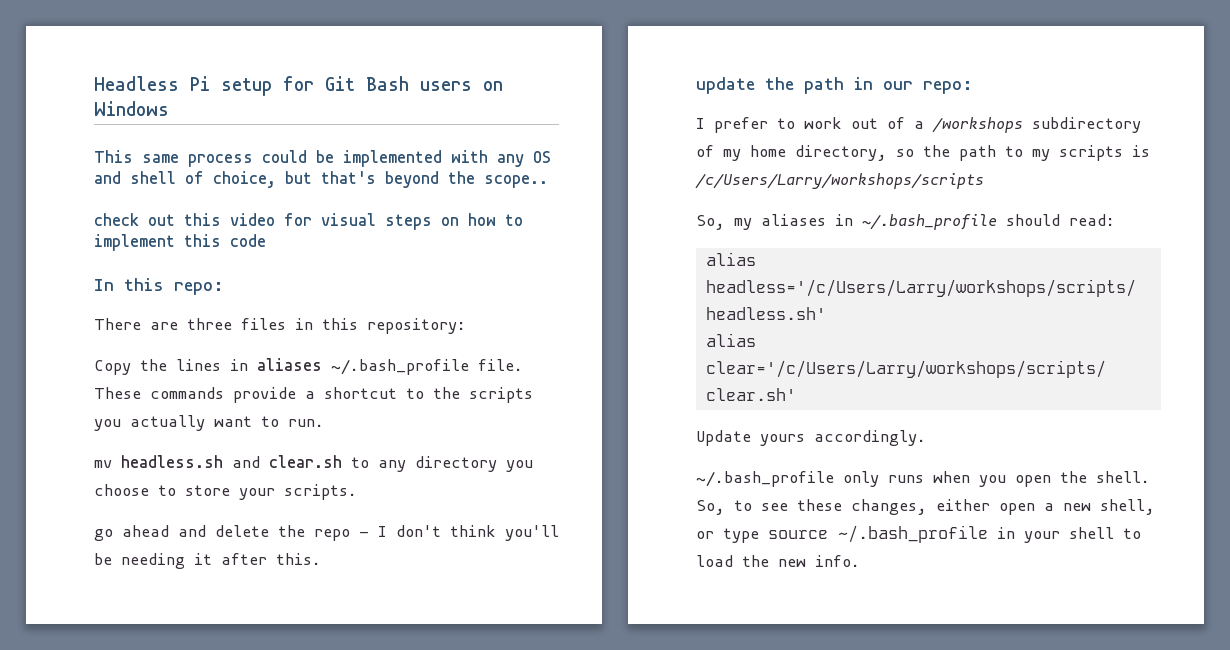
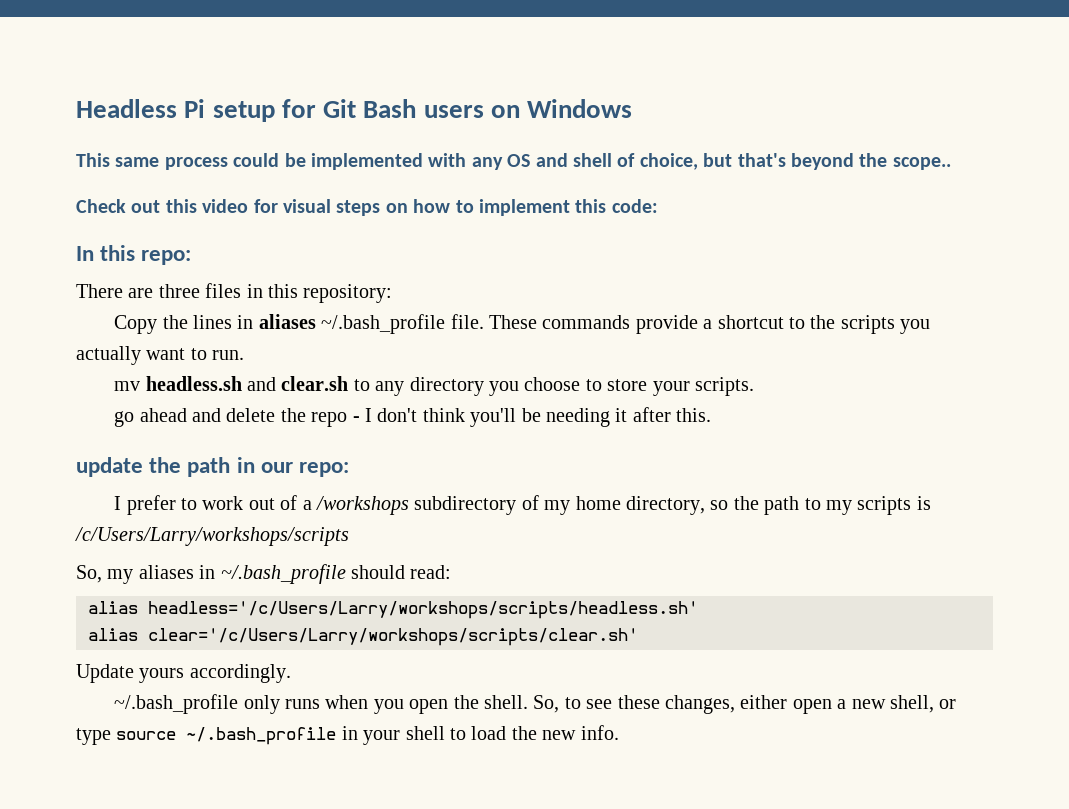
[94,213,139,226] check -> [76,199,126,213] Check
[230,234,266,247] code -> [611,199,658,213] code:

